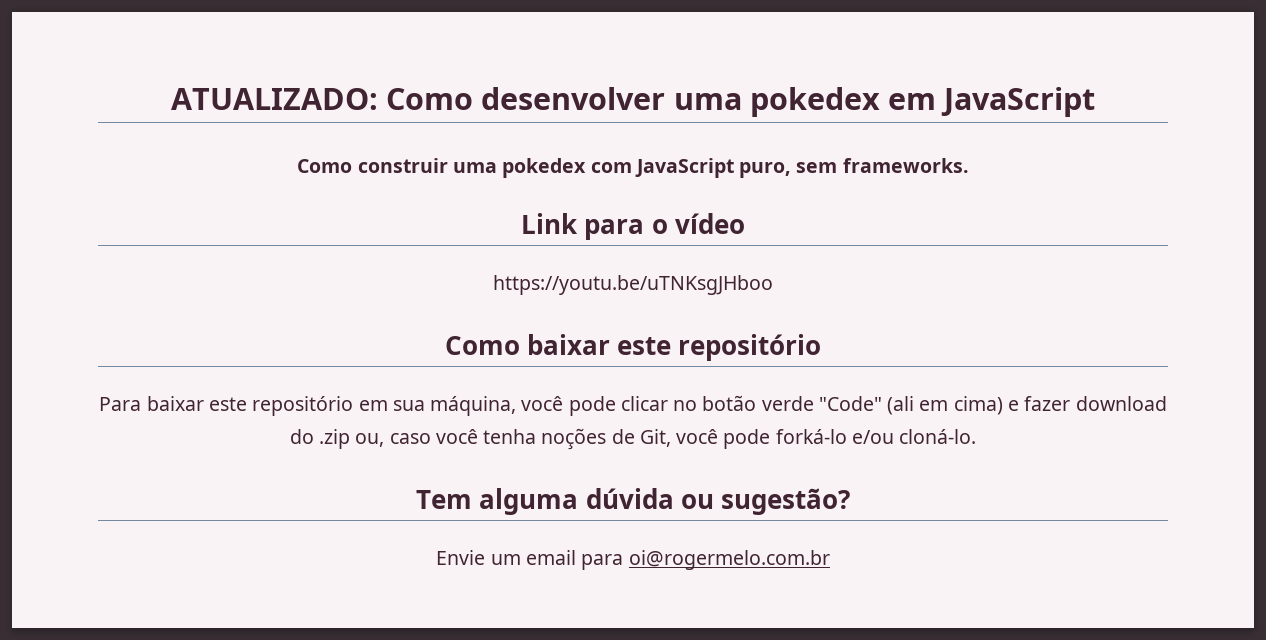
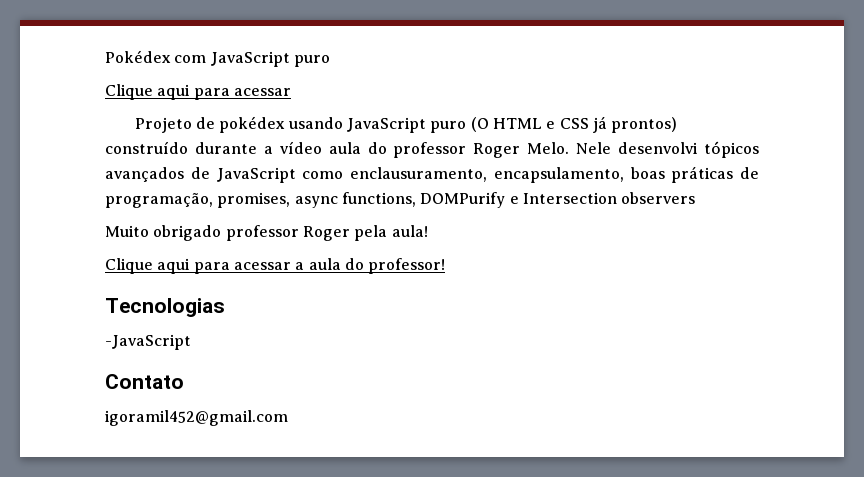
[170,87,1096,117] [297,158,969,178] [521,213,745,240] [493,275,773,295] [444,334,822,361] [99,395,1167,416] [289,428,977,450] [416,488,850,515] [436,550,830,570] ATUALIZADO: Como desenvolver uma pokedex em JavaScript // Como construir uma pokedex com JavaScript puro, sem frameworks. // Link para o vídeo // https://youtu.be/uTNKsgJHboo // Como baixar este repositório // Para baixar este repositório em sua máquina, você pode clicar no botão verde "Code" (ali em cima) e fazer download do .zip ou, caso você tenha noções de Git, você pode forká-lo e/ou cloná-lo. // Tem alguma dúvida ou sugestão? // Envie um email para oi@rogermelo.com.br -> [105,50,330,67] [105,84,291,100] [134,116,678,133] [105,141,760,158] [105,166,759,183] [105,192,696,208] [105,225,428,241] [105,258,446,274] [105,298,225,317] [105,334,191,350] [105,374,184,389] [105,410,288,426] Pokédex com JavaScript puro // Clique aqui para acessar // Projeto de pokédex usando JavaScript puro (O HTML e CSS já prontos) construído durante a vídeo aula do professor Roger Melo. Nele desenvolvi tópicos avançados de JavaScript como enclausuramento, encapsulamento, boas práticas de programação, promises, async functions, DOMPurify e Intersection observers // Muito obrigado professor Roger pela aula! // Clique aqui para acessar a aula do professor! // Tecnologias // -JavaScript // Contato // igoramil452@gmail.com

